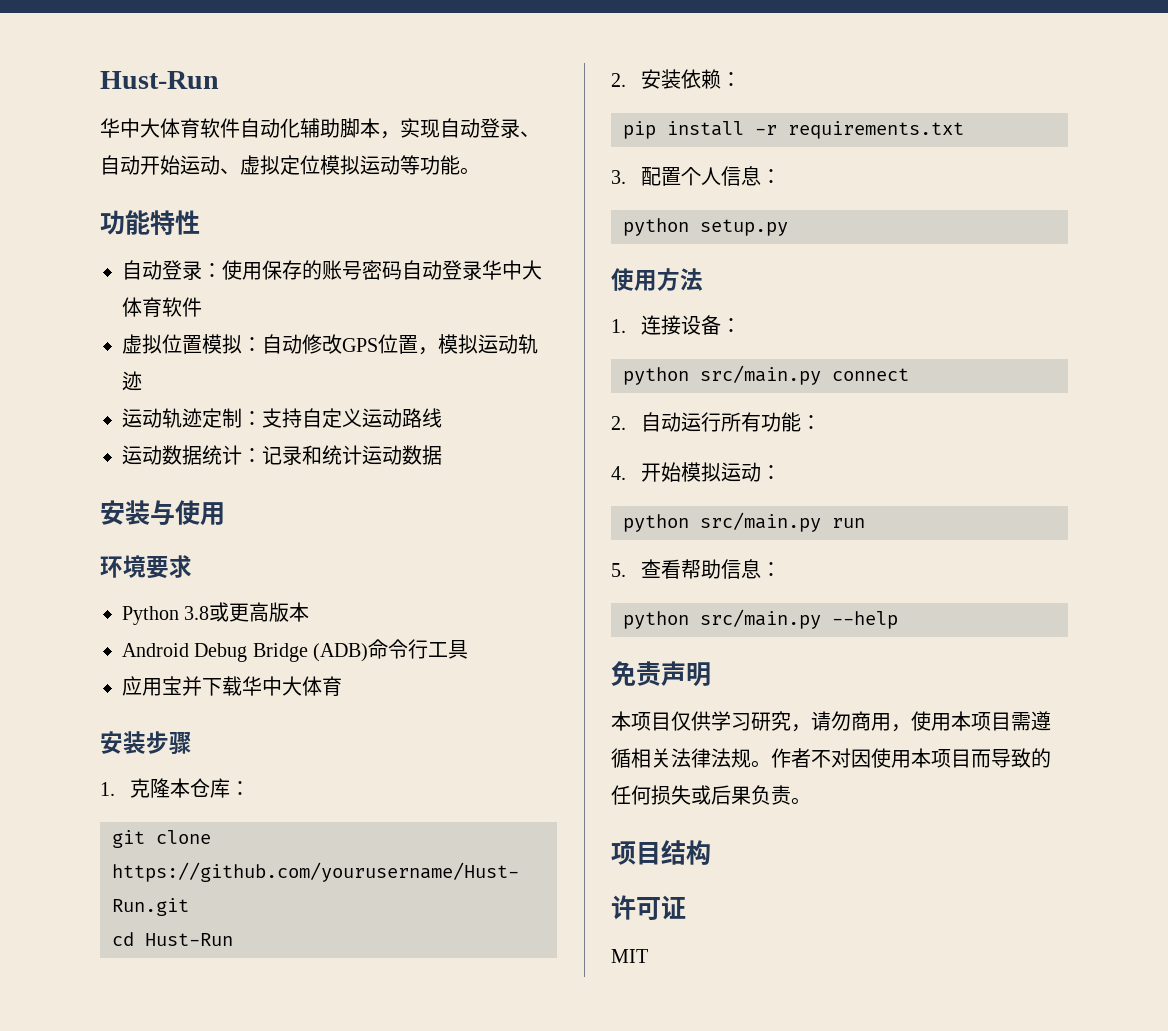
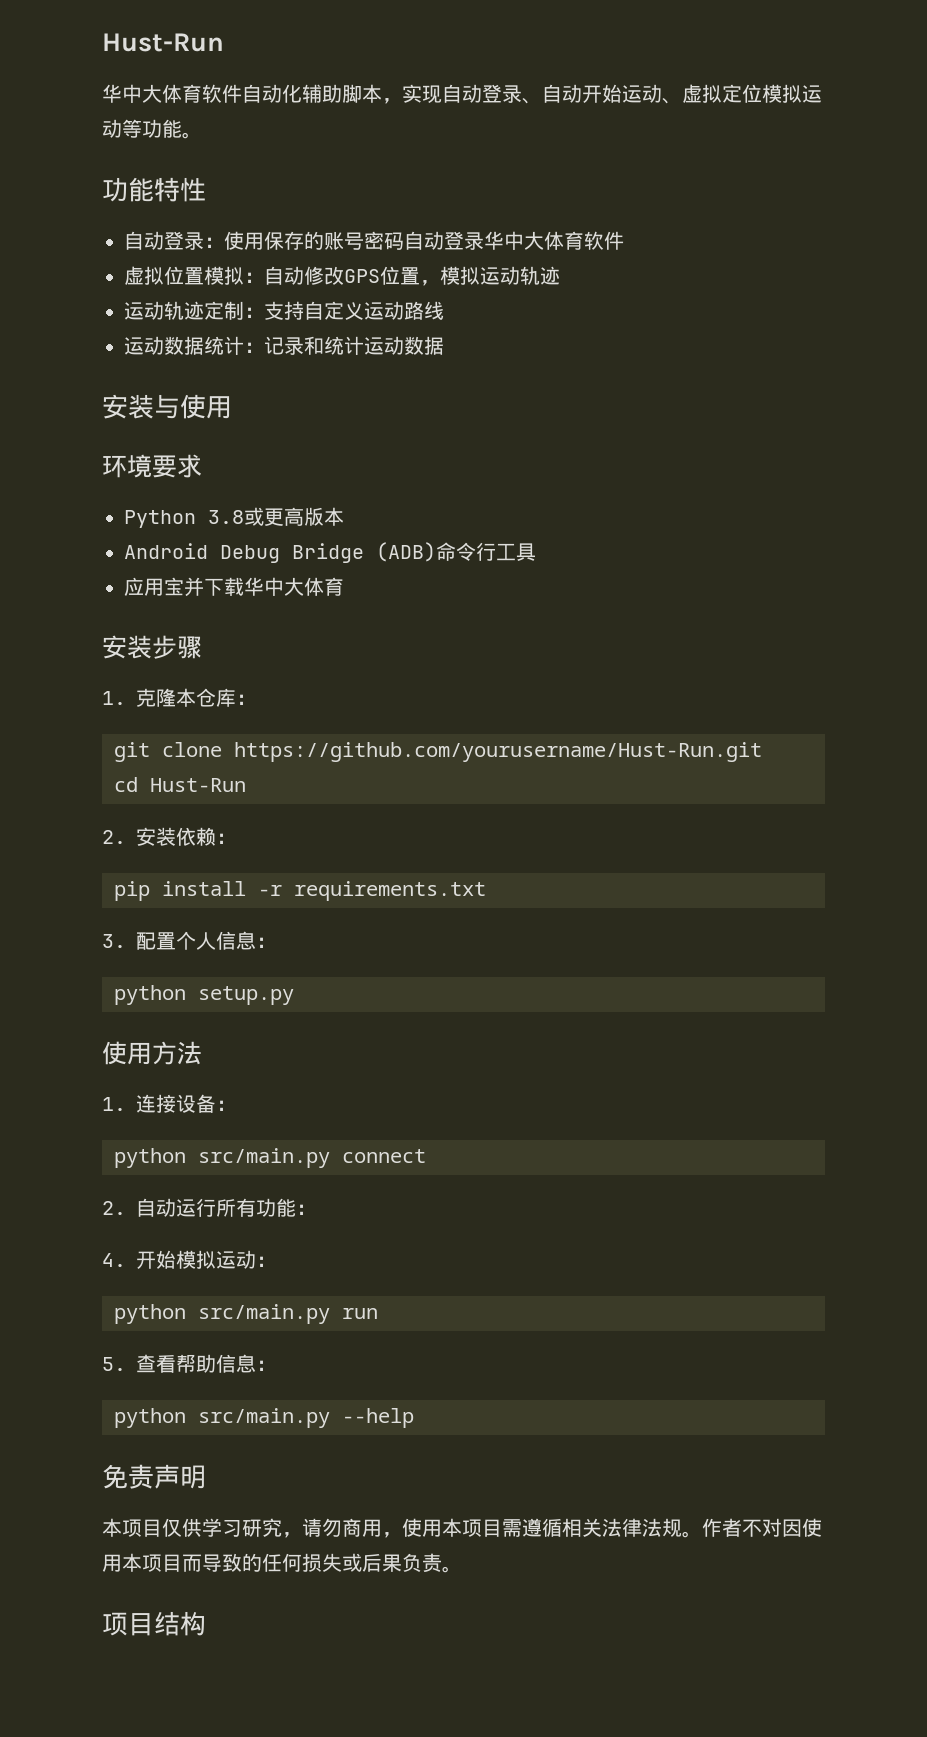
[611,895,686,920] [611,949,648,963] // 许可证 // MIT -> (206, 1623) none

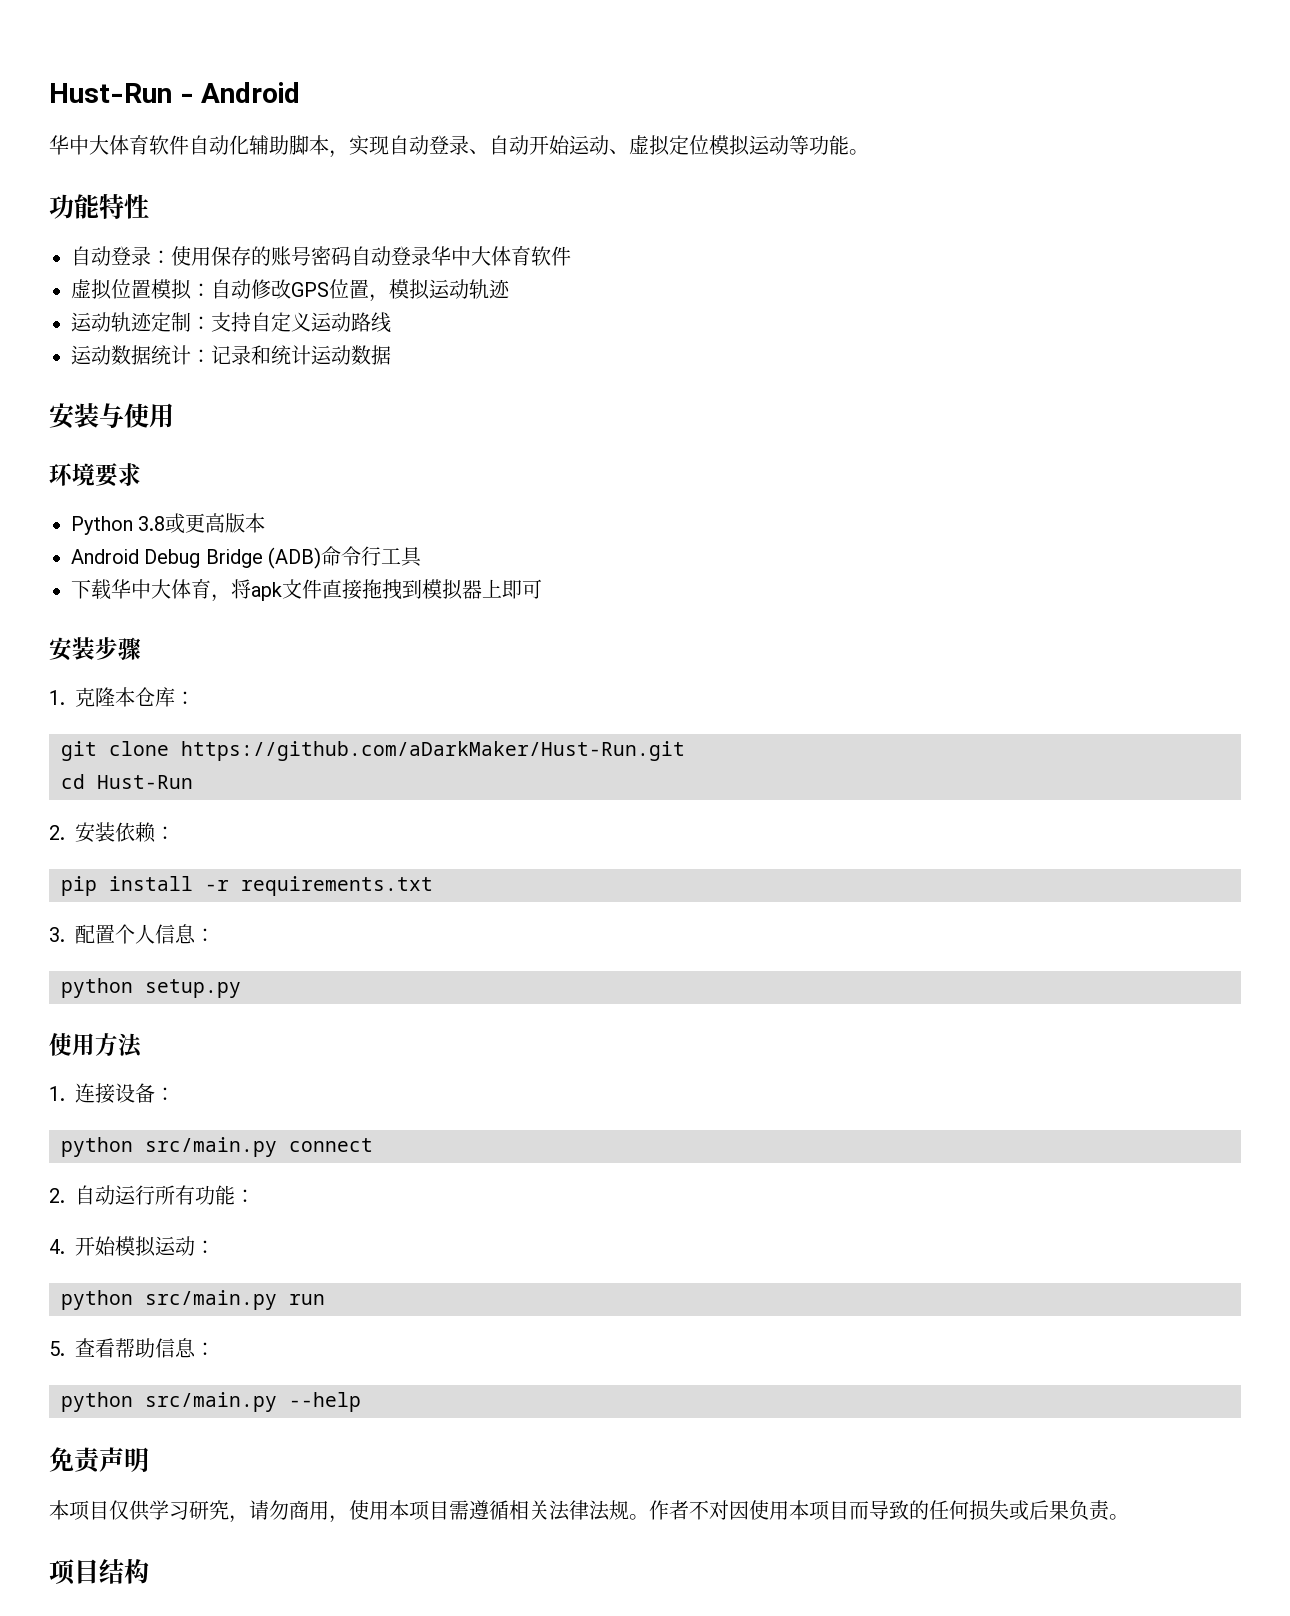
[102,33,224,52] Hust-Run -> [49,82,301,103] Hust-Run - Android
[124,577,204,597] 应用宝并 -> (423, 557) none
(344, 586) none -> [211,579,542,602] ，将apk文件直接拖拽到模拟器上即可
[234,742,762,762] https://github.com/yourusername/Hust-Run.git -> [181,741,685,761] https://github.com/aDarkMaker/Hust-Run.git

